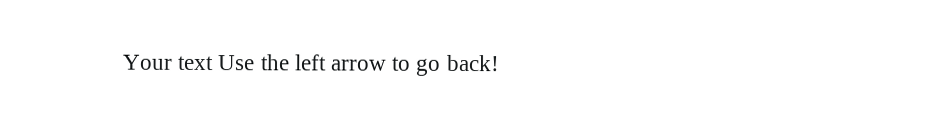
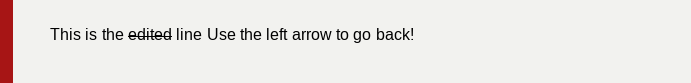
[122,54,215,71] Your text -> [50,28,203,40] This is the edited line

